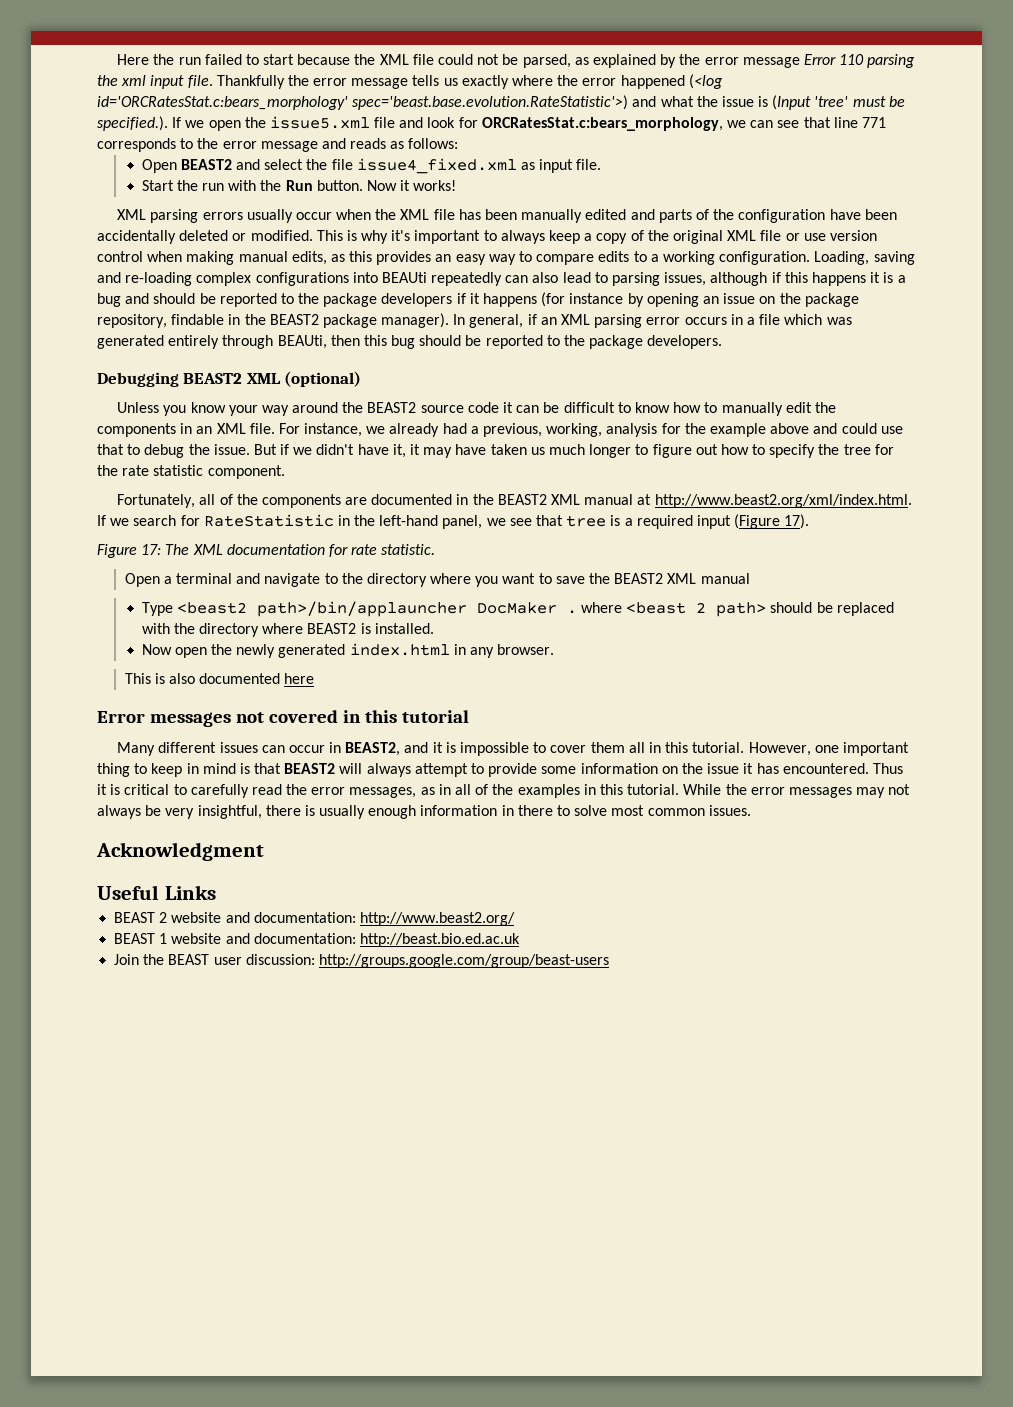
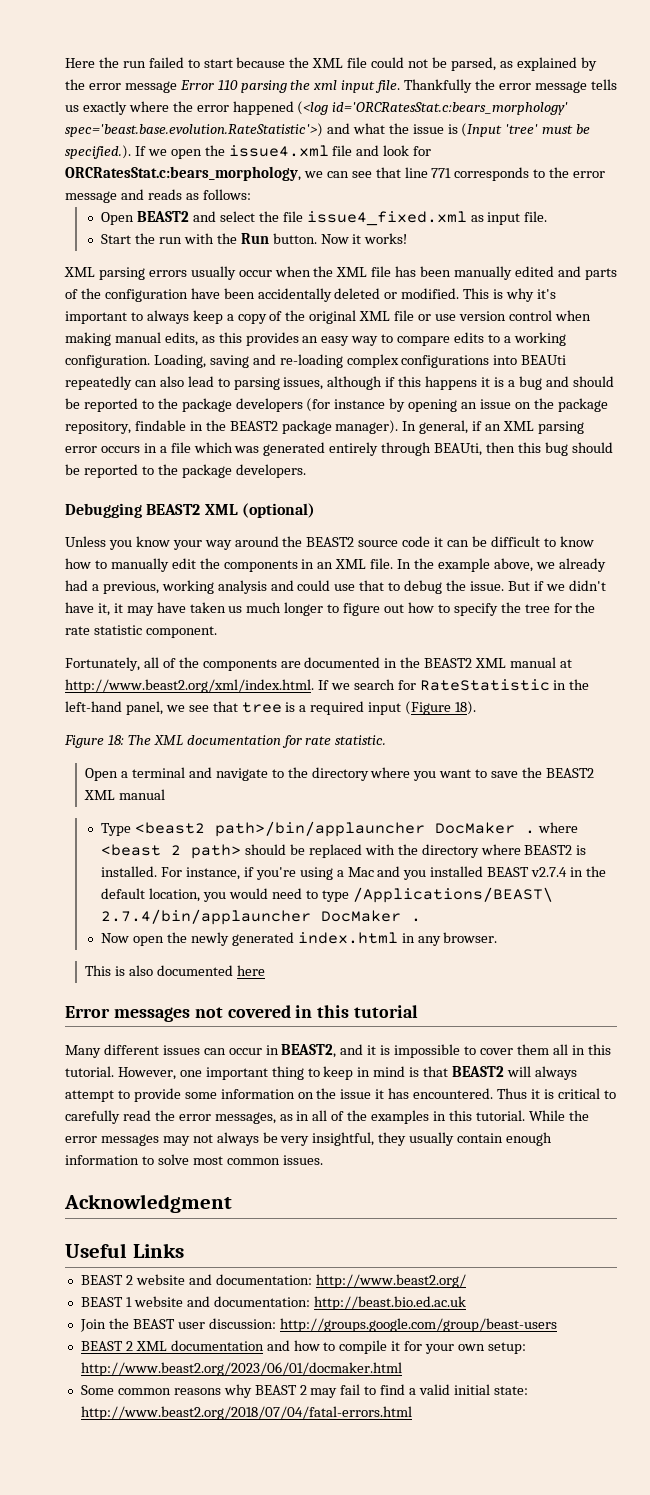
[269,116,370,129] issue5.xml -> [228,145,329,157] issue4.xml
[456,293,538,307] if it happens -> (303, 405) none
[278,423,363,437] For instance, -> [397,558,533,572] In the example above,
[546,423,810,437] working, analysis for the example above -> [161,580,267,594] working analysis
[784,514,810,529] 17). -> [455,701,477,715] 18).
[141,544,162,555] 17: -> [107,735,124,745] 18:
(434, 628) none -> [161,866,606,880] [101,887,553,903] [101,909,422,925] For instance, if you're using a Mac and you installed BEAST v2.7.4 in the default location, you would need to type /Applications/BEAST\ 2.7.4/bin/applauncher DocMaker .
[265,805,553,819] there is usually enough information in there -> [378,1132,553,1146] [65,1155,139,1165] they usually contain enough information
(609, 961) none -> [80,1340,526,1354] [80,1362,402,1376] [80,1384,528,1398] [80,1406,412,1420] // BEAST 2 XML documentation and how to compile it for your own setup: http://www.beast2.org/2023/06/01/docmaker.html // Some common reasons why BEAST 2 may fail to find a valid initial state: http://www.beast2.org/2018/07/04/fatal-errors.html

